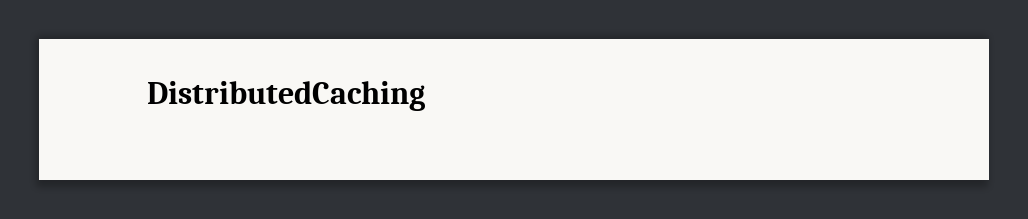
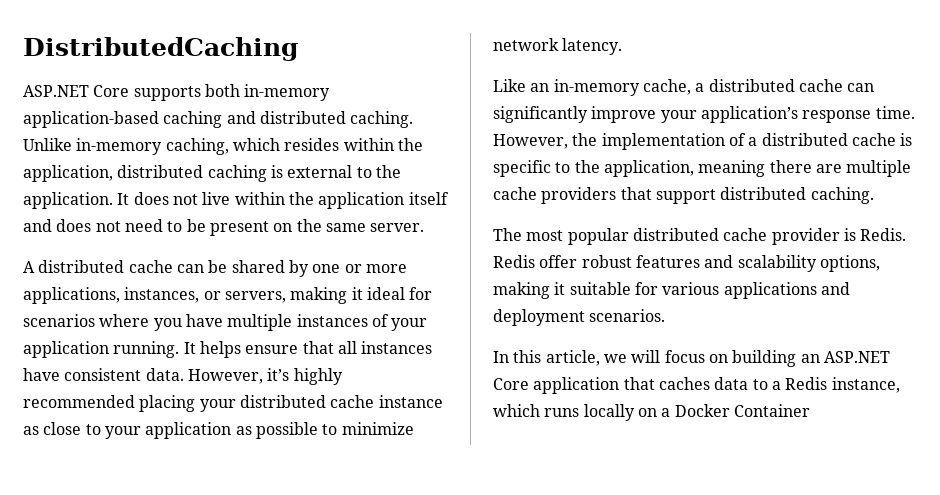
(425, 96) none -> [23,84,331,101] [23,111,414,128] [23,138,423,155] [23,165,401,182] [23,192,449,209] [23,219,425,236] [23,260,407,277] [23,287,433,304] [23,314,428,331] [23,341,433,358] [23,368,343,385] [23,395,443,412] [23,422,414,439] [493,38,623,55] [493,79,875,96] [493,106,915,123] [493,133,913,150] [493,160,912,177] [493,187,874,204] [493,228,907,245] [493,255,880,272] [493,282,850,299] [493,309,666,326] [493,350,890,367] [493,377,900,394] [493,404,810,421] // ASP.NET Core supports both in-memory application-based caching and distributed caching. Unlike in-memory caching, which resides within the application, distributed caching is external to the application. It does not live within the application itself and does not need to be present on the same server. // A distributed cache can be shared by one or more applications, instances, or servers, making it ideal for scenarios where you have multiple instances of your application running. It helps ensure that all instances have consistent data. However, it’s highly recommended placing your distributed cache instance as close to your application as possible to minimize network latency. // Like an in-memory cache, a distributed cache can significantly improve your application’s response time. However, the implementation of a distributed cache is specific to the application, meaning there are multiple cache providers that support distributed caching. // The most popular distributed cache provider is Redis. Redis offer robust features and scalability options, making it suitable for various applications and deployment scenarios. // In this article, we will focus on building an ASP.NET Core application that caches data to a Redis instance, which runs locally on a Docker Container

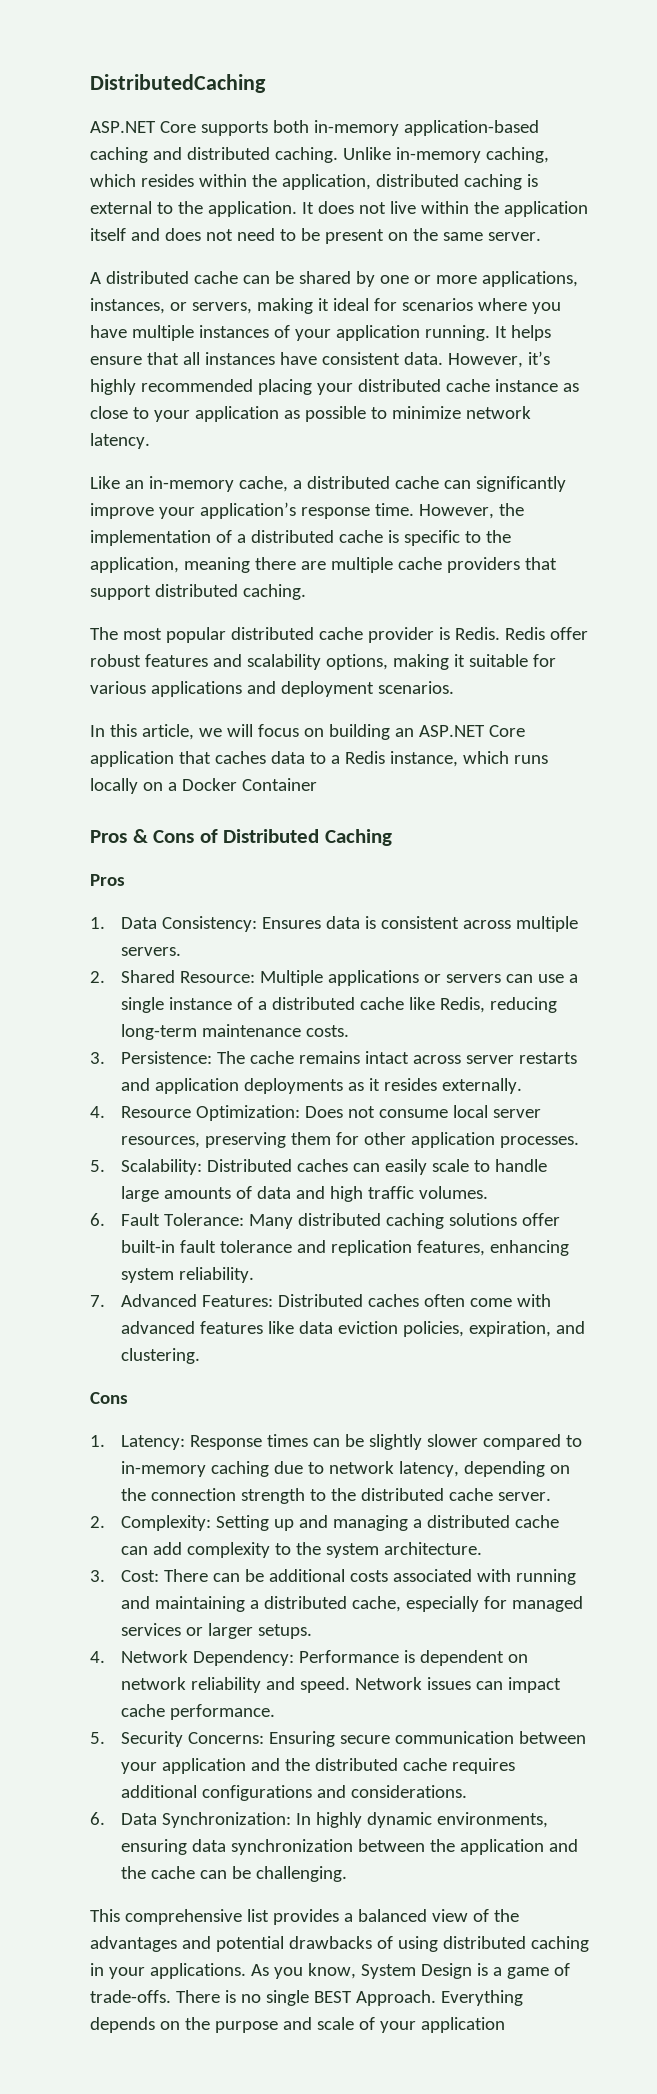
(810, 410) none -> [90,829,392,846] [90,874,125,886] [90,916,579,932] [121,947,182,956] [90,970,579,986] [121,997,558,1013] [121,1024,350,1040] [90,1051,578,1064] [121,1078,523,1094] [90,1105,542,1121] [121,1132,580,1148] [90,1159,548,1175] [121,1186,489,1202] [90,1213,561,1229] [121,1240,570,1256] [121,1267,255,1283] [90,1294,552,1307] [121,1321,586,1337] [121,1348,201,1364] [90,1392,128,1404] [90,1434,583,1450] [121,1461,571,1477] [121,1488,552,1504] [90,1515,560,1531] [121,1542,483,1558] [90,1569,577,1585] [121,1596,584,1612] [121,1623,313,1639] [90,1650,529,1666] [121,1677,562,1693] [121,1704,276,1720] [90,1731,587,1747] [121,1758,516,1774] [121,1785,468,1801] [90,1812,549,1828] [121,1839,579,1855] [121,1866,348,1882] [90,1909,519,1925] [90,1936,589,1952] [90,1963,570,1979] [90,1990,523,2006] [90,2017,505,2033] // Pros & Cons of Distributed Caching // Pros // 1. Data Consistency: Ensures data is consistent across multiple servers. // 2. Shared Resource: Multiple applications or servers can use a single instance of a distributed cache like Redis, reducing long-term maintenance costs. // 3. Persistence: The cache remains intact across server restarts and application deployments as it resides externally. // 4. Resource Optimization: Does not consume local server resources, preserving them for other application processes. // 5. Scalability: Distributed caches can easily scale to handle large amounts of data and high traffic volumes. // 6. Fault Tolerance: Many distributed caching solutions offer built-in fault tolerance and replication features, enhancing system reliability. // 7. Advanced Features: Distributed caches often come with advanced features like data eviction policies, expiration, and clustering. // Cons // 1. Latency: Response times can be slightly slower compared to in-memory caching due to network latency, depending on the connection strength to the distributed cache server. // 2. Complexity: Setting up and managing a distributed cache can add complexity to the system architecture. // 3. Cost: There can be additional costs associated with running and maintaining a distributed cache, especially for managed services or larger setups. // 4. Network Dependency: Performance is dependent on network reliability and speed. Network issues can impact cache performance. // 5. Security Concerns: Ensuring secure communication between your application and the distributed cache requires additional configurations and considerations. // 6. Data Synchronization: In highly dynamic environments, ensuring data synchronization between the application and the cache can be challenging. // This comprehensive list provides a balanced view of the advantages and potential drawbacks of using distributed caching in your applications. As you know, System Design is a game of trade-offs. There is no single BEST Approach. Everything depends on the purpose and scale of your application

